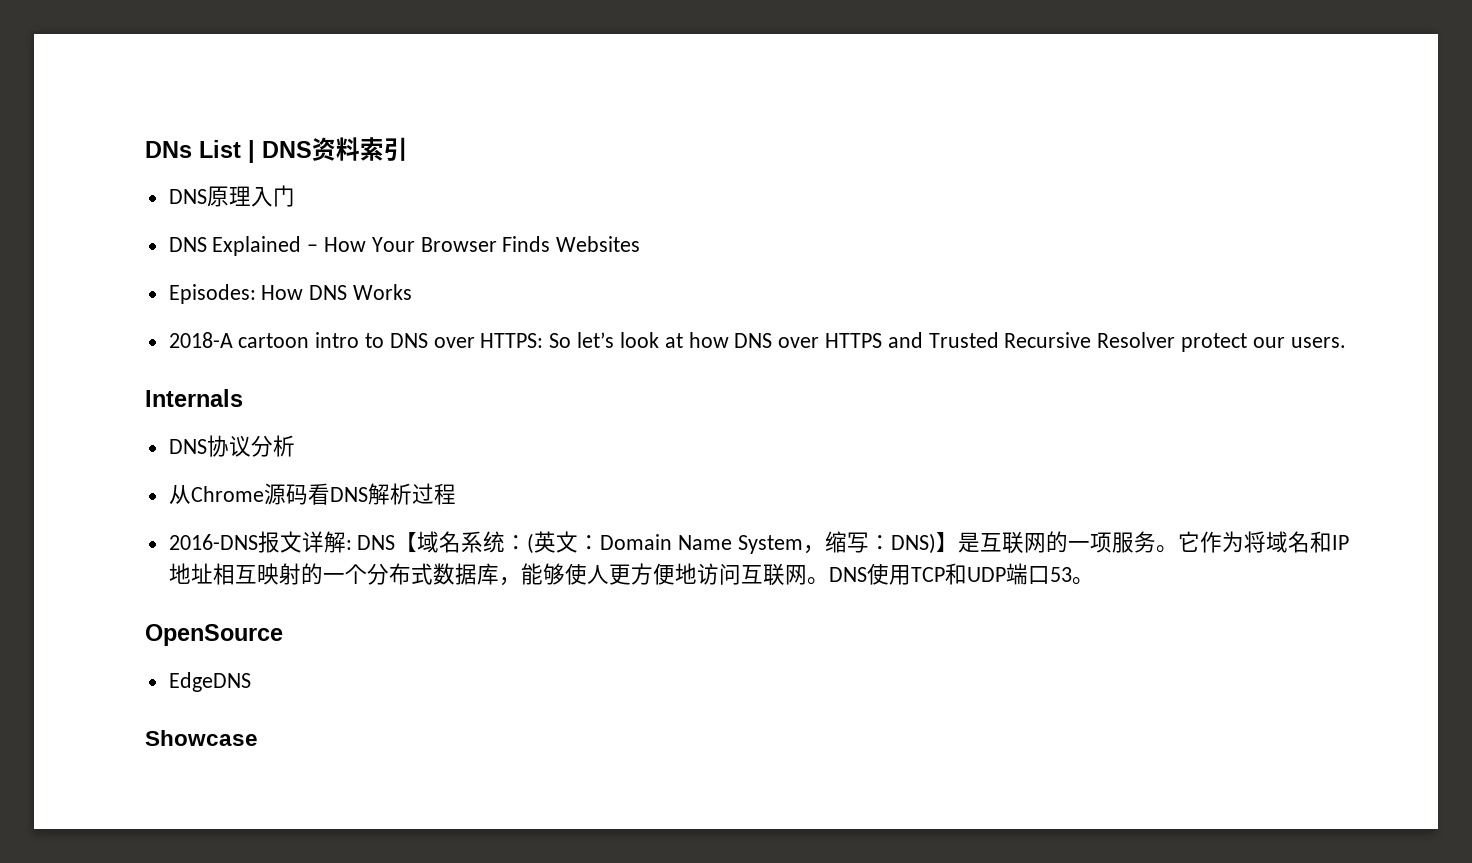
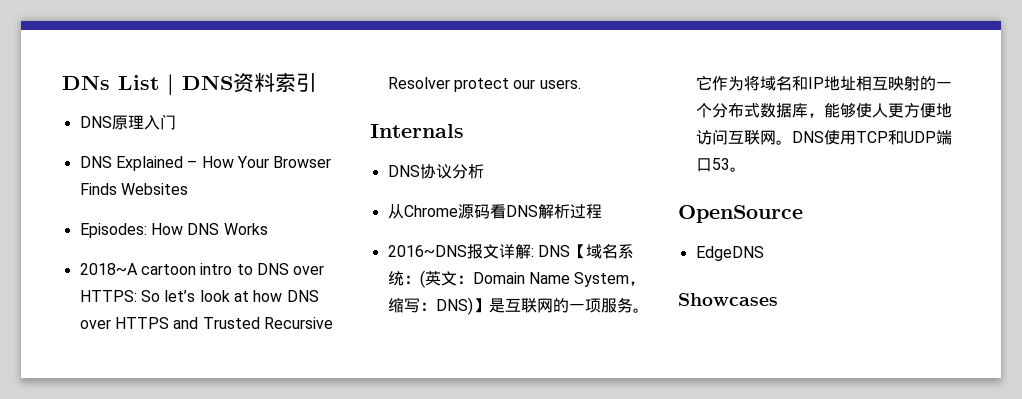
[168,332,233,348] 2018-A -> [79,263,138,275] 2018~A
[168,534,258,550] 2016-DNS -> [387,245,467,257] 2016~DNS
[145,730,258,746] Showcase -> [678,293,778,306] Showcases

